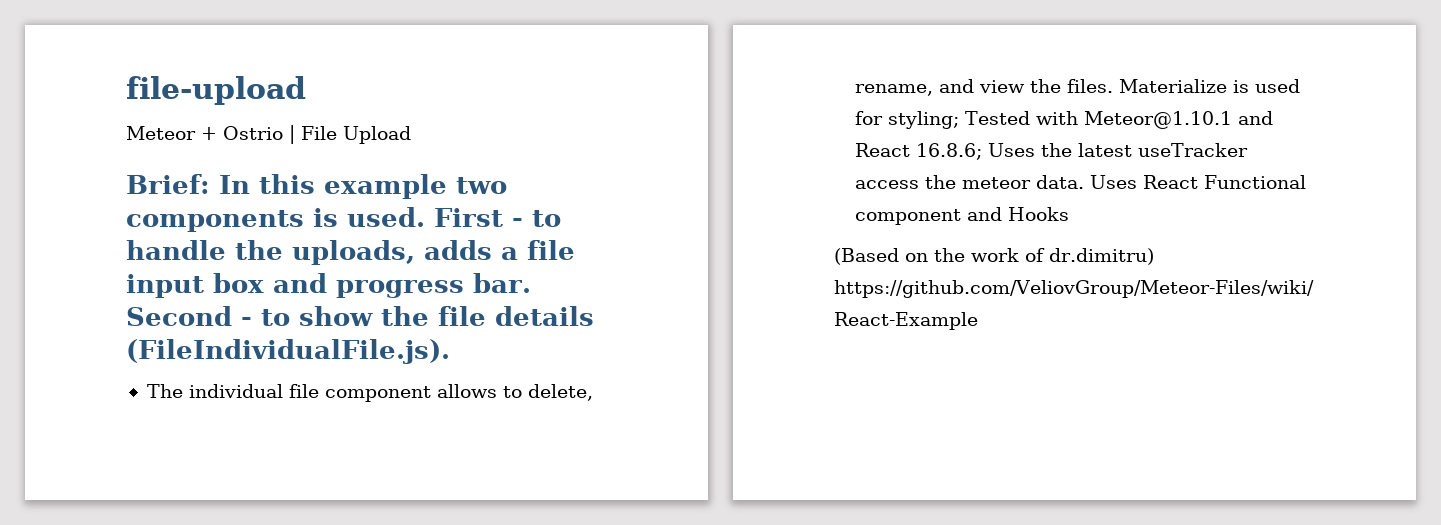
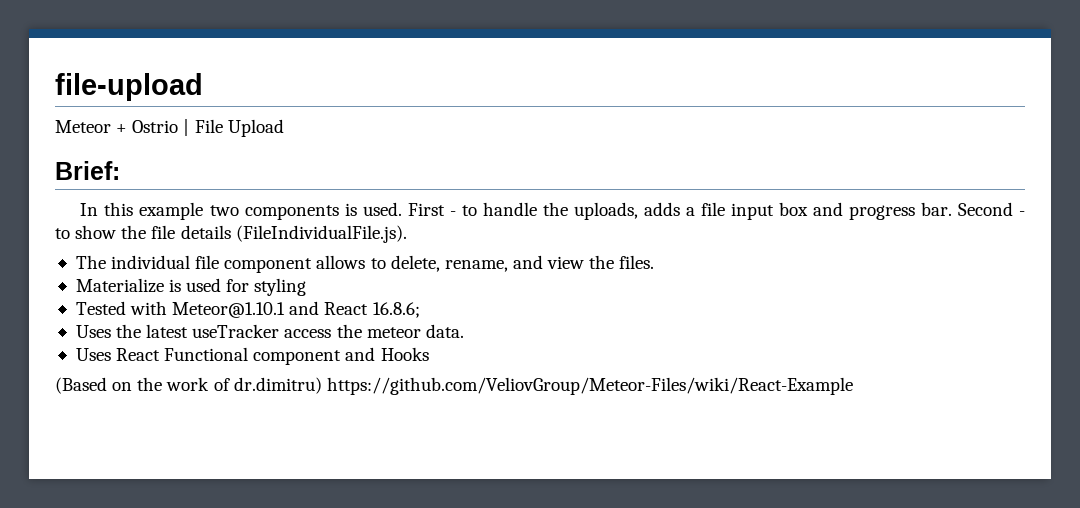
(210, 184) none -> (120, 170) //
(1113, 86) none -> (655, 262) //
[887,111,959,129] styling; -> [254,278,307,296] styling //
(982, 151) none -> (420, 310) //
(1084, 182) none -> (464, 331) //

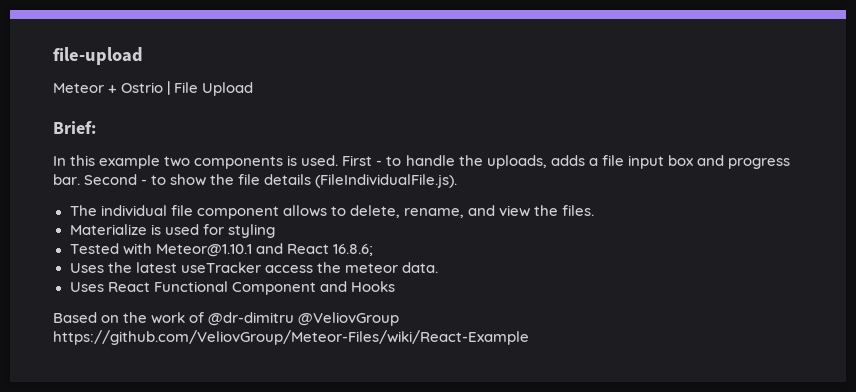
[253,350,342,365] component -> [231,282,316,295] Component
[55,377,107,394] (Based -> [53,312,97,323] Based
[233,377,322,394] dr.dimitru) -> [208,312,400,326] @dr-dimitru @VeliovGroup

